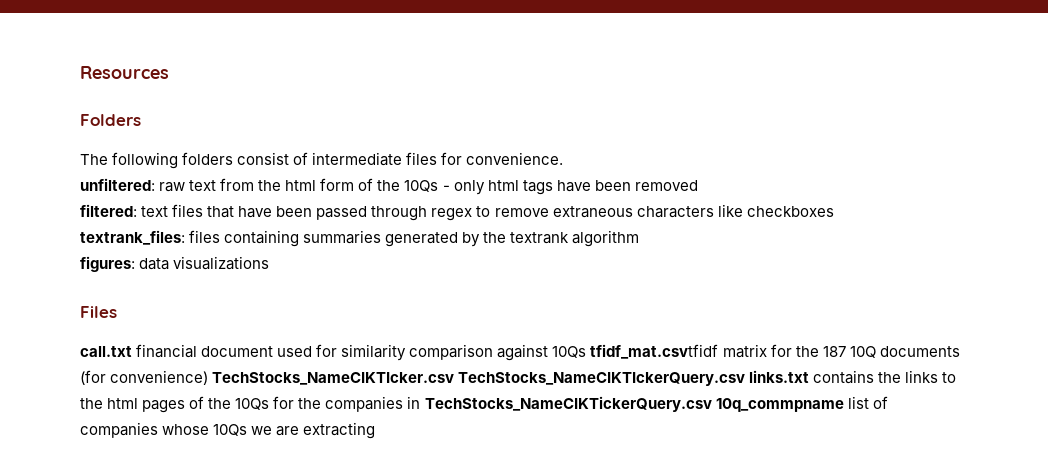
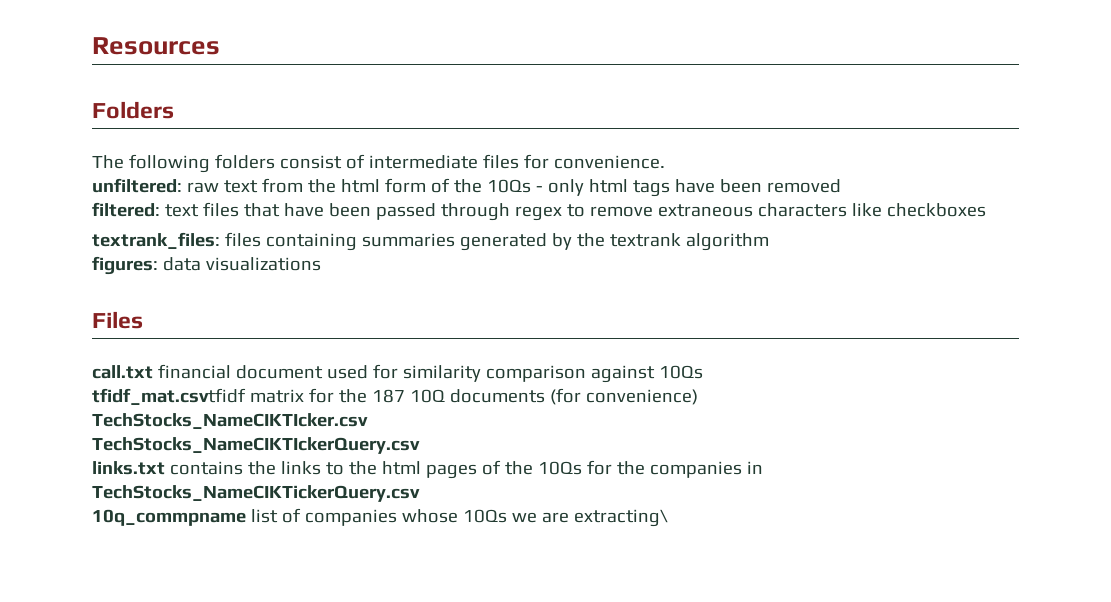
(587, 352) none -> (703, 372) //
(209, 377) none -> (698, 397) //
(455, 378) none -> (368, 421) //
(746, 379) none -> (420, 445) //
(712, 404) none -> (420, 493) //
[303,422,376,439] extracting -> [573,509,668,527] extracting\

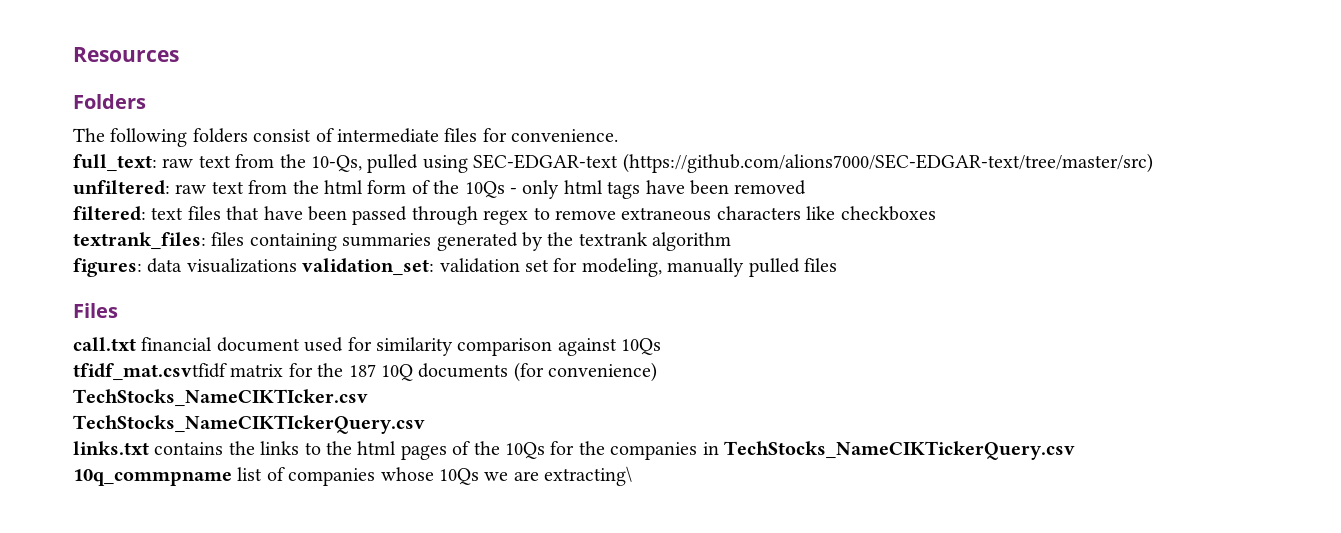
(665, 162) none -> [73,153,1153,173] // full_text: raw text from the 10-Qs, pulled using SEC-EDGAR-text (https://github.com/alions7000/SEC-EDGAR-text/tree/master/src)
(321, 264) none -> [302,258,837,277] validation_set: validation set for modeling, manually pulled files

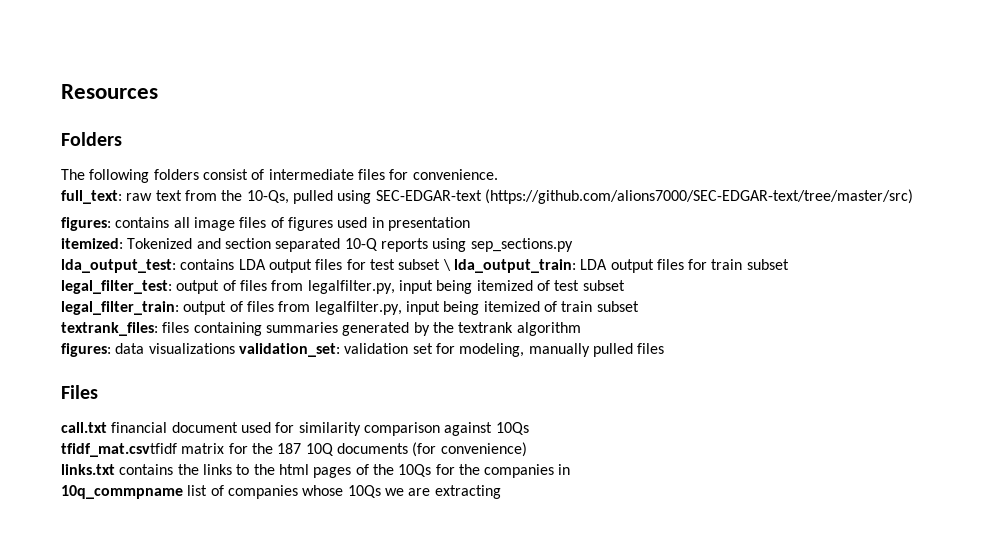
[73,180,807,199] [73,206,936,225] unfiltered: raw text from the html form of the 10Qs - only html tags have been removed // filtered: text files that have been passed through regex to remove extraneous characters like checkboxes -> [61,217,470,231] [61,238,573,252] [61,259,789,273] [61,280,625,294] [61,301,639,315] figures: contains all image files of figures used in presentation // itemized: Tokenized and section separated 10-Q reports using sep_sections.py // lda_output_test: contains LDA output files for test subset \ lda_output_train: LDA output files for train subset // legal_filter_test: output of files from legalfilter.py, input being itemized of test subset // legal_filter_train: output of files from legalfilter.py, input being itemized of train subset
[73,389,368,407] [73,415,425,434] // TechStocks_NameCIKTIcker.csv // TechStocks_NameCIKTIckerQuery.csv -> (527, 449) none
[723,441,1075,460] TechStocks_NameCIKTickerQuery.csv -> (571, 469) none
[544,466,633,486] extracting\ -> [434,485,501,499] extracting

